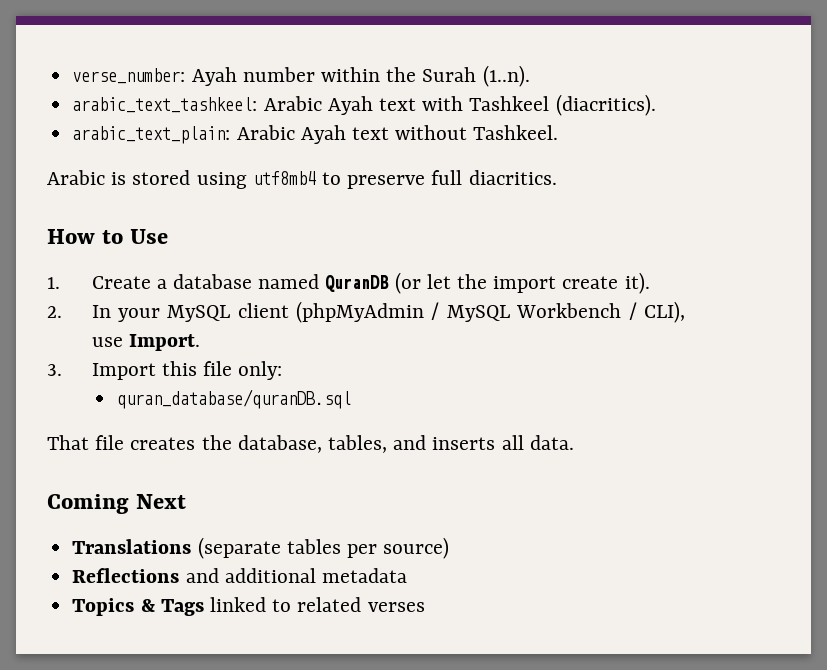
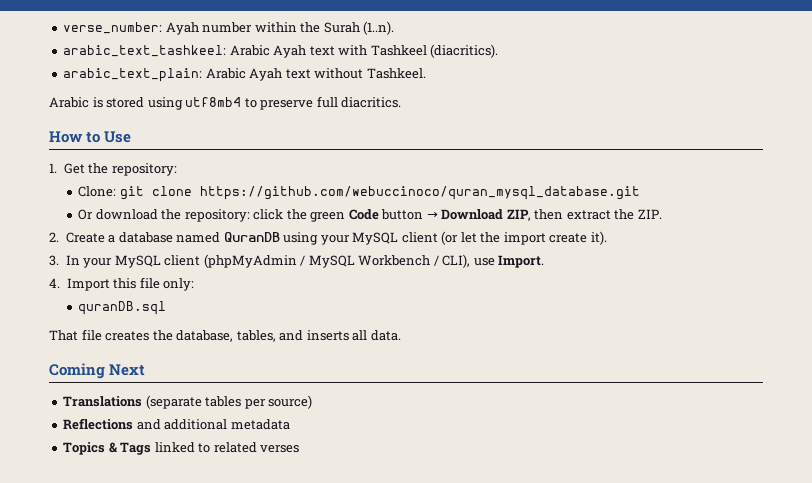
(60, 283) none -> [63,163,177,176] [78,186,640,200] [78,209,662,222] [49,232,59,242] Get the repository: // Clone: git clone https://github.com/webuccinoco/quran_mysql_database.git // Or download the repository: click the green Code button → Download ZIP, then extract the ZIP. // 2.
(390, 283) none -> [283,232,438,245] using your MySQL client
[47,306,62,318] 2. -> [49,255,59,266] 3.
[47,364,62,376] 3. -> [49,278,60,288] 4.
[116,389,351,409] quran_database/quranDB.sql -> [78,301,167,315] quranDB.sql

